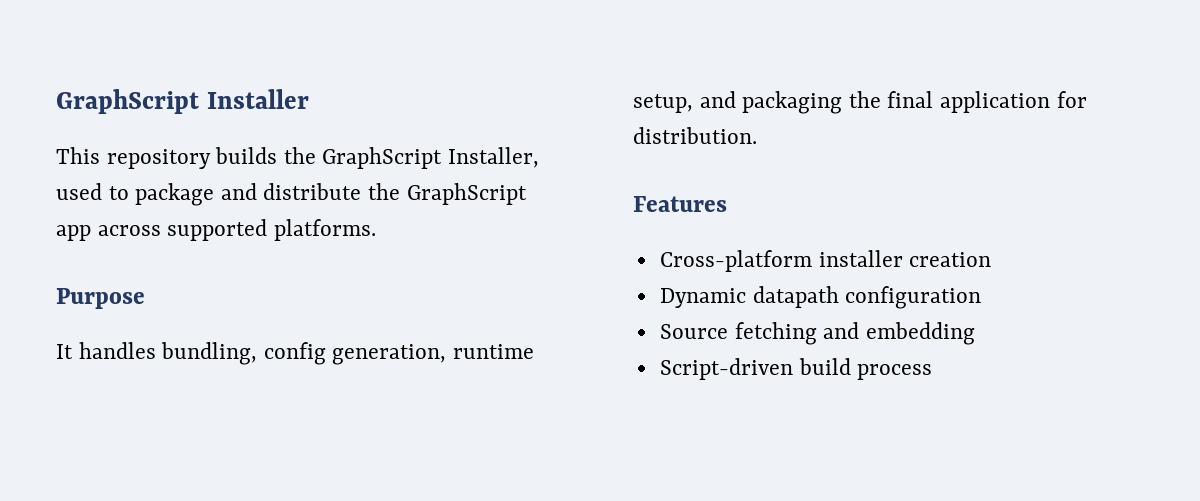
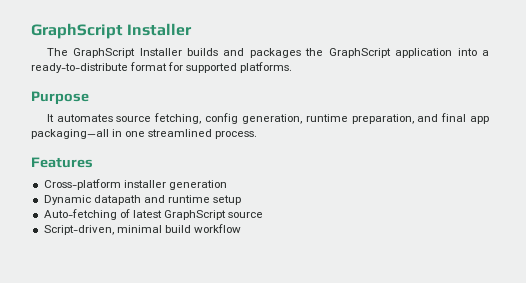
[56,147,540,169] [56,183,527,206] [56,219,376,241] [56,288,145,309] [56,342,535,365] [633,91,1087,114] [633,127,757,144] This repository builds the GraphScript Installer, used to package and distribute the GraphScript app across supported platforms. // Purpose // It handles bundling, config generation, runtime setup, and packaging the final application for distribution. -> [46,48,490,58] [31,62,293,73] [31,91,89,105] [46,113,489,124] [31,129,258,139] The GraphScript Installer builds and packages the GraphScript application into a ready-to-distribute format for supported platforms. // Purpose // It automates source fetching, config generation, runtime preparation, and final app packaging—all in one streamlined process.
[909,252,992,267] creation -> [168,180,227,190] generation
[845,286,982,309] [659,322,975,345] [659,358,933,380] configuration // Source fetching and embedding // Script-driven build process -> [143,195,242,205] [43,209,264,220] [43,224,241,235] and runtime setup // Auto-fetching of latest GraphScript source // Script-driven, minimal build workflow

